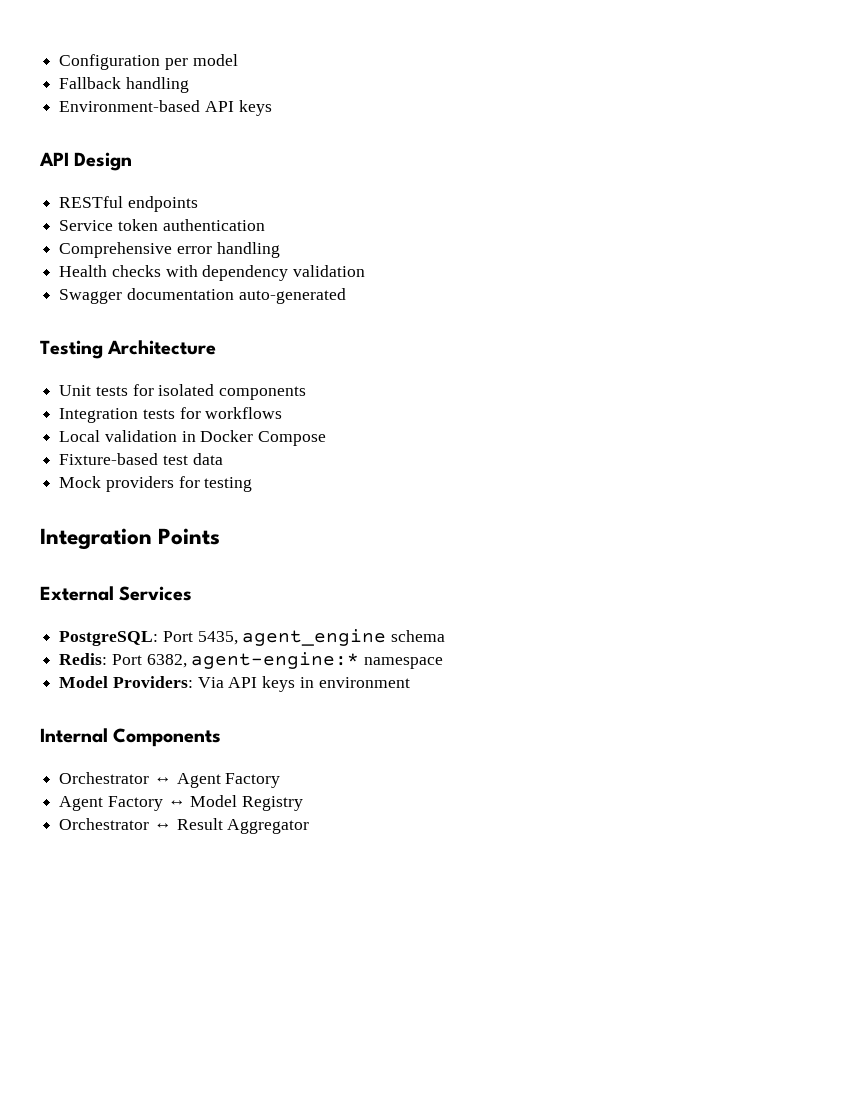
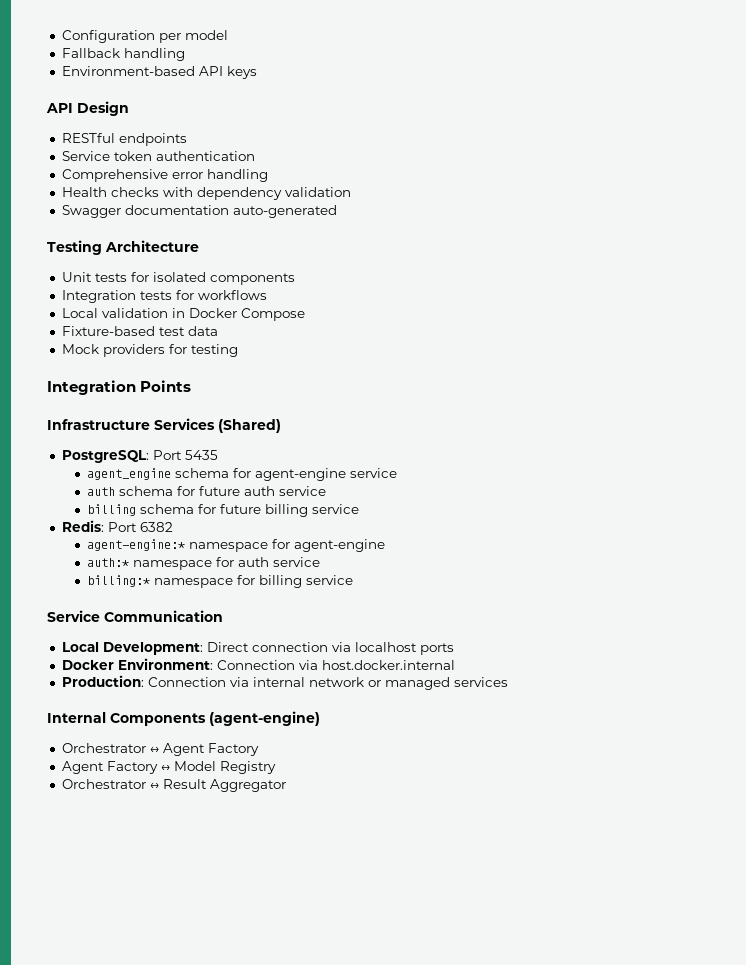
[40,586,114,601] External -> [47,419,150,430] Infrastructure
(193, 593) none -> [218,419,281,433] (Shared)
[197,631,238,645] 5435, -> [184,450,218,460] 5435 //
(446, 636) none -> [233,468,398,481] [87,486,327,496] [87,504,360,517] for agent-engine service // auth schema for future auth service // billing schema for future billing service
[146,654,187,668] 6382, -> [139,522,173,532] 6382 //
[59,676,410,692] // Model Providers: Via API keys in environment -> [272,539,386,552] [87,557,321,570] [87,575,354,588] [47,610,223,622] [61,642,454,655] [61,658,455,670] [61,675,508,690] for agent-engine // auth:* namespace for auth service // billing:* namespace for billing service // Service Communication // Local Development: Direct connection via localhost ports // Docker Environment: Connection via host.docker.internal // Production: Connection via internal network or managed services
(222, 737) none -> [209,711,320,726] (agent-engine)

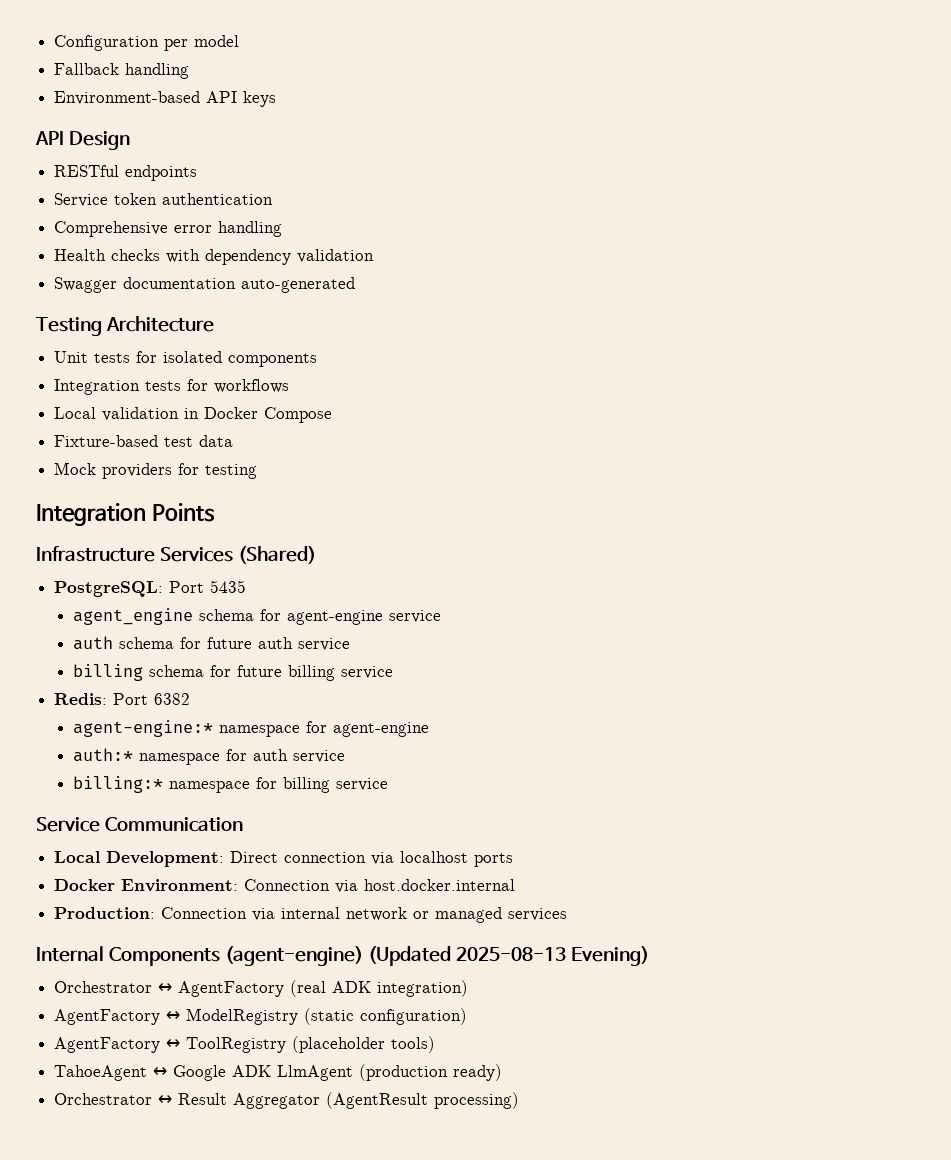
[61,743,259,756] [61,761,276,774] // Orchestrator ↔ Agent Factory // Agent Factory ↔ Model Registry -> [367,946,649,966] [54,980,469,997] [54,1008,468,1025] [54,1036,436,1053] [54,1064,503,1081] (Updated 2025-08-13 Evening) // Orchestrator ↔ AgentFactory (real ADK integration) // AgentFactory ↔ ModelRegistry (static configuration) // AgentFactory ↔ ToolRegistry (placeholder tools) // TahoeAgent ↔ Google ADK LlmAgent (production ready)
(286, 785) none -> [326,1092,520,1109] (AgentResult processing)

